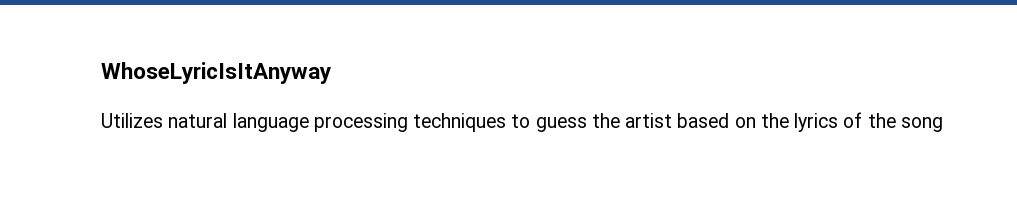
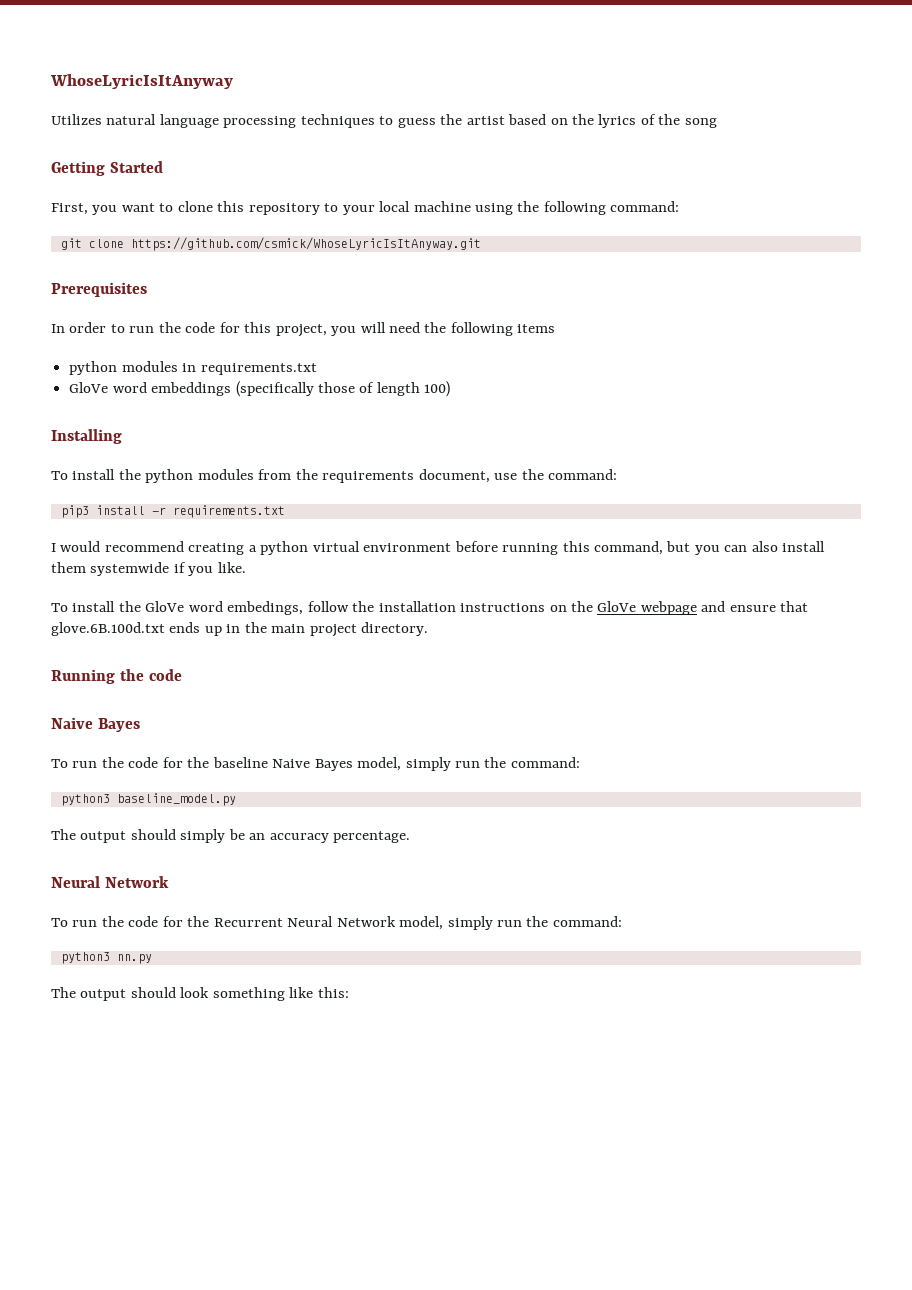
(943, 124) none -> [51,161,163,176] [51,201,680,215] [60,237,481,251] [51,282,147,297] [51,322,556,337] [69,361,317,375] [69,381,451,397] [51,429,122,444] [51,469,618,483] [60,505,285,518] [51,541,826,555] [51,562,246,576] [51,601,809,615] [51,622,429,637] [51,669,182,684] [51,717,140,732] [51,757,580,771] [60,793,236,806] [51,829,411,843] [51,876,169,888] [51,916,622,930] [60,952,152,964] [51,987,349,1001] // Getting Started // First, you want to clone this repository to your local machine using the following command: // git clone https://github.com/csmick/WhoseLyricIsItAnyway.git // Prerequisites // In order to run the code for this project, you will need the following items // python modules in requirements.txt // GloVe word embeddings (specifically those of length 100) // Installing // To install the python modules from the requirements document, use the command: // pip3 install -r requirements.txt // I would recommend creating a python virtual environment before running this command, but you can also install them systemwide if you like. // To install the GloVe word embedings, follow the installation instructions on the GloVe webpage and ensure that glove.6B.100d.txt ends up in the main project directory. // Running the code // Naive Bayes // To run the code for the baseline Naive Bayes model, simply run the command: // python3 baseline_model.py // The output should simply be an accuracy percentage. // Neural Network // To run the code for the Recurrent Neural Network model, simply run the command: // python3 nn.py // The output should look something like this:

